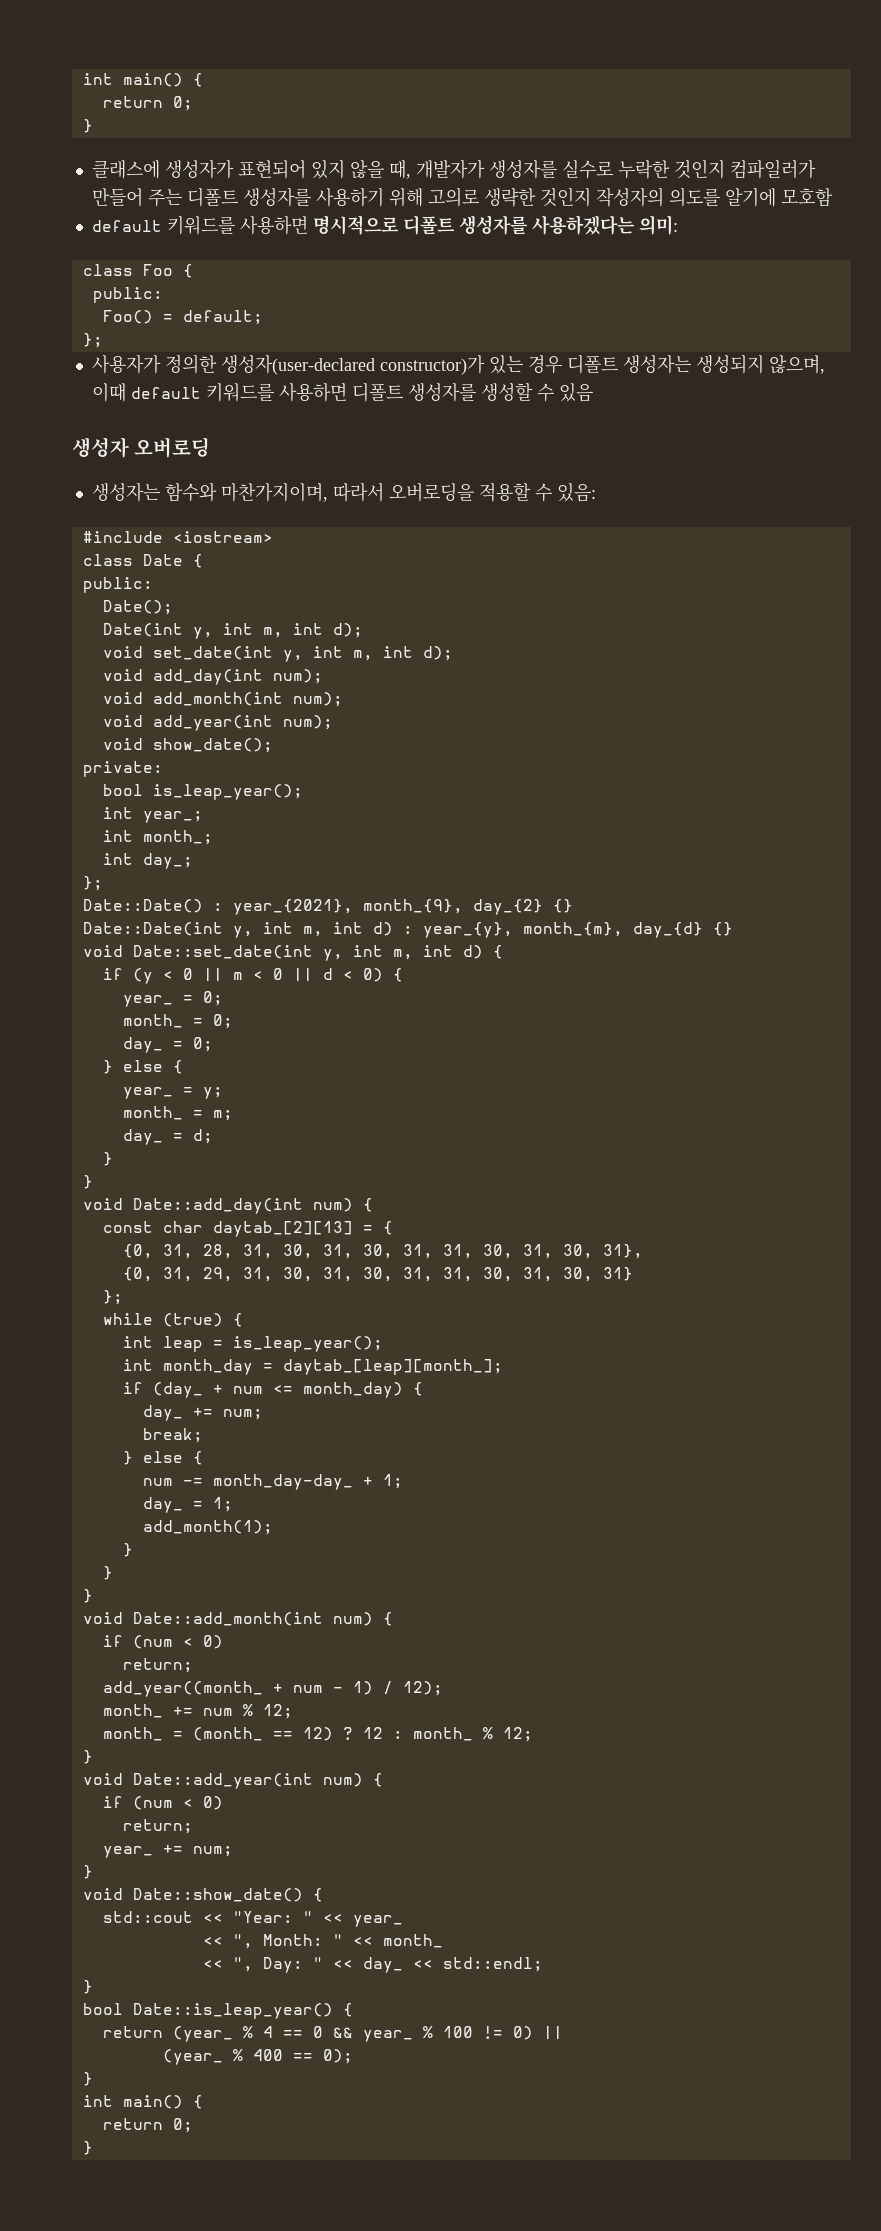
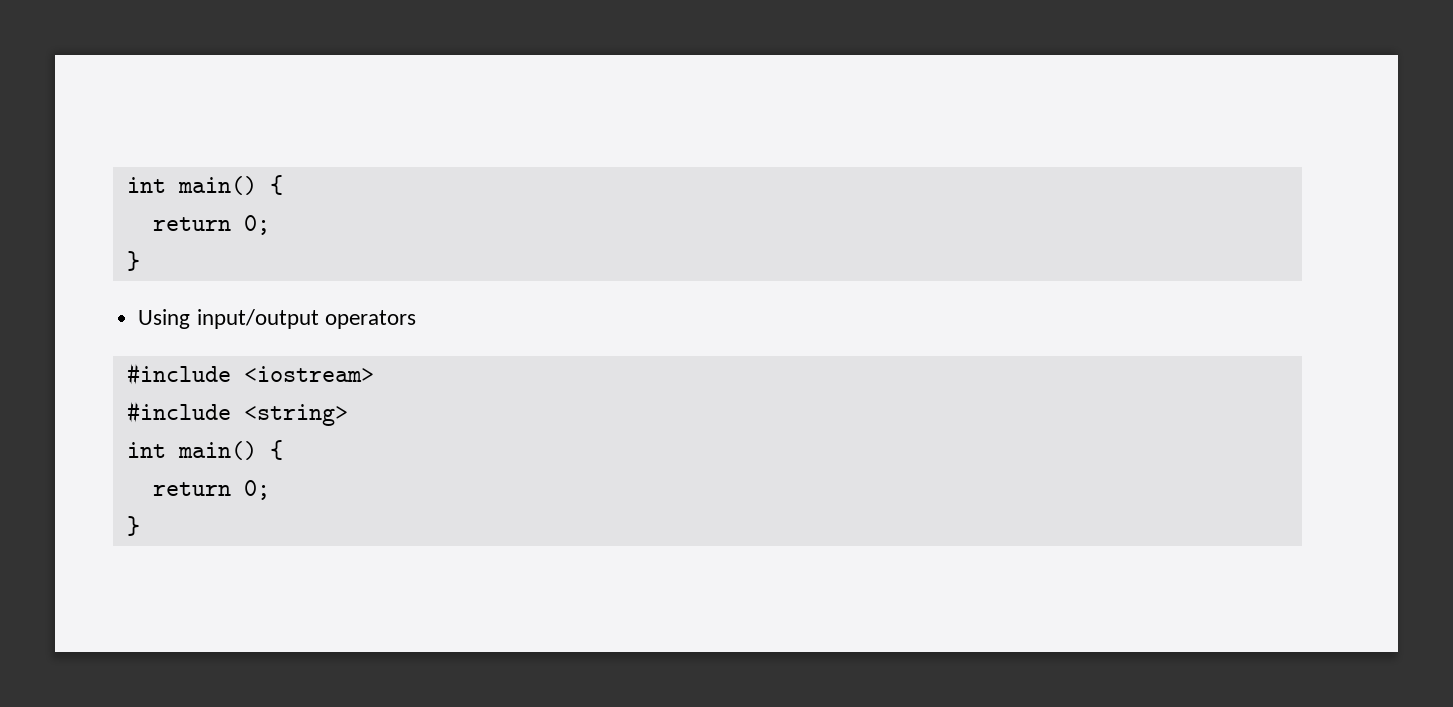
[91,159,816,179] [91,187,833,207] [91,215,678,235] [82,264,193,278] [92,287,163,303] [102,310,263,325] [82,333,103,348] [91,354,825,375] [91,382,593,402] [72,437,211,458] [91,482,596,502] [82,531,273,543] [82,554,203,568] [82,577,153,593] [102,600,173,615] [102,623,363,639] [102,646,453,662] [102,669,323,685] [102,692,343,707] [102,715,333,731] [102,738,273,753] [82,761,163,777] [102,784,303,800] [102,807,203,823] [102,830,213,845] [102,853,193,869] [82,876,103,891] [82,899,573,915] [82,922,733,938] [82,945,503,961] [102,968,403,984] [122,991,223,1007] [122,1014,233,1029] [122,1037,213,1053] [102,1060,183,1074] [122,1087,223,1099] [122,1106,233,1121] [122,1129,213,1145] [102,1152,113,1166] [82,1175,93,1189] [82,1198,373,1214] [102,1221,393,1237] [122,1244,643,1259] [122,1267,633,1282] [102,1290,123,1305] [102,1313,243,1327] [122,1336,383,1352] [122,1359,503,1375] [122,1382,423,1398] [142,1405,263,1421] [142,1428,203,1443] [122,1451,203,1465] [142,1474,403,1490] [142,1497,233,1513] [142,1520,273,1535] [122,1543,133,1557] [102,1566,113,1580] [82,1589,93,1603] [82,1612,393,1626] [102,1635,223,1649] [122,1658,193,1673] [102,1681,443,1697] [102,1704,293,1719] [102,1727,533,1742] [82,1750,93,1764] [82,1773,383,1789] [102,1796,223,1810] [122,1819,193,1834] [102,1844,233,1858] [82,1865,93,1879] [82,1888,323,1902] [102,1911,403,1927] [202,1934,443,1949] [202,1957,543,1973] [82,1980,93,1994] [82,2003,353,2019] [102,2026,563,2042] [162,2049,353,2065] [82,2072,93,2086] 클래스에 생성자가 표현되어 있지 않을 때, 개발자가 생성자를 실수로 누락한 것인지 컴파일러가 만들어 주는 디폴트 생성자를 사용하기 위해 고의로 생략한 것인지 작성자의 의도를 알기에 모호함 // default 키워드를 사용하면 명시적으로 디폴트 생성자를 사용하겠다는 의미: // class Foo { // public: // Foo() = default; // }; // 사용자가 정의한 생성자(user-declared constructor)가 있는 경우 디폴트 생성자는 생성되지 않으며, 이때 default 키워드를 사용하면 디폴트 생성자를 생성할 수 있음 // 생성자 오버로딩 // 생성자는 함수와 마찬가지이며, 따라서 오버로딩을 적용할 수 있음: // #include <iostream> // class Date { // public: // Date(); // Date(int y, int m, int d); // void set_date(int y, int m, int d); // void add_day(int num); // void add_month(int num); // void add_year(int num); // void show_date(); // private: // bool is_leap_year(); // int year_; // int month_; // int day_; // }; // Date::Date() : year_{2021}, month_{9}, day_{2} {} // Date::Date(int y, int m, int d) : year_{y}, month_{m}, day_{d} {} // void Date::set_date(int y, int m, int d) { // if (y < 0 || m < 0 || d < 0) { // year_ = 0; // month_ = 0; // day_ = 0; // } else { // year_ = y; // month_ = m; // day_ = d; // } // } // void Date::add_day(int num) { // const char daytab_[2][13] = { // {0, 31, 28, 31, 30, 31, 30, 31, 31, 30, 31, 30, 31}, // {0, 31, 29, 31, 30, 31, 30, 31, 31, 30, 31, 30, 31} // }; // while (true) { // int leap = is_leap_year(); // int month_day = daytab_[leap][month_]; // if (day_ + num <= month_day) { // day_ += num; // break; // } else { // num -= month_day-day_ + 1; // day_ = 1; // add_month(1); // } // } // } // void Date::add_month(int num) { // if (num < 0) // return; // add_year((month_ + num - 1) / 12); // month_ += num % 12; // month_ = (month_ == 12) ? 12 : month_ % 12; // } // void Date::add_year(int num) { // if (num < 0) // return; // year_ += num; // } // void Date::show_date() { // std::cout << "Year: " << year_ // << ", Month: " << month_ // << ", Day: " << day_ << std::endl; // } // bool Date::is_leap_year() { // return (year_ % 4 == 0 && year_ % 100 != 0) || // (year_ % 400 == 0); // } -> [138,309,416,329] [126,363,374,385] [126,401,348,426] Using input/output operators // #include <iostream> // #include <string>

